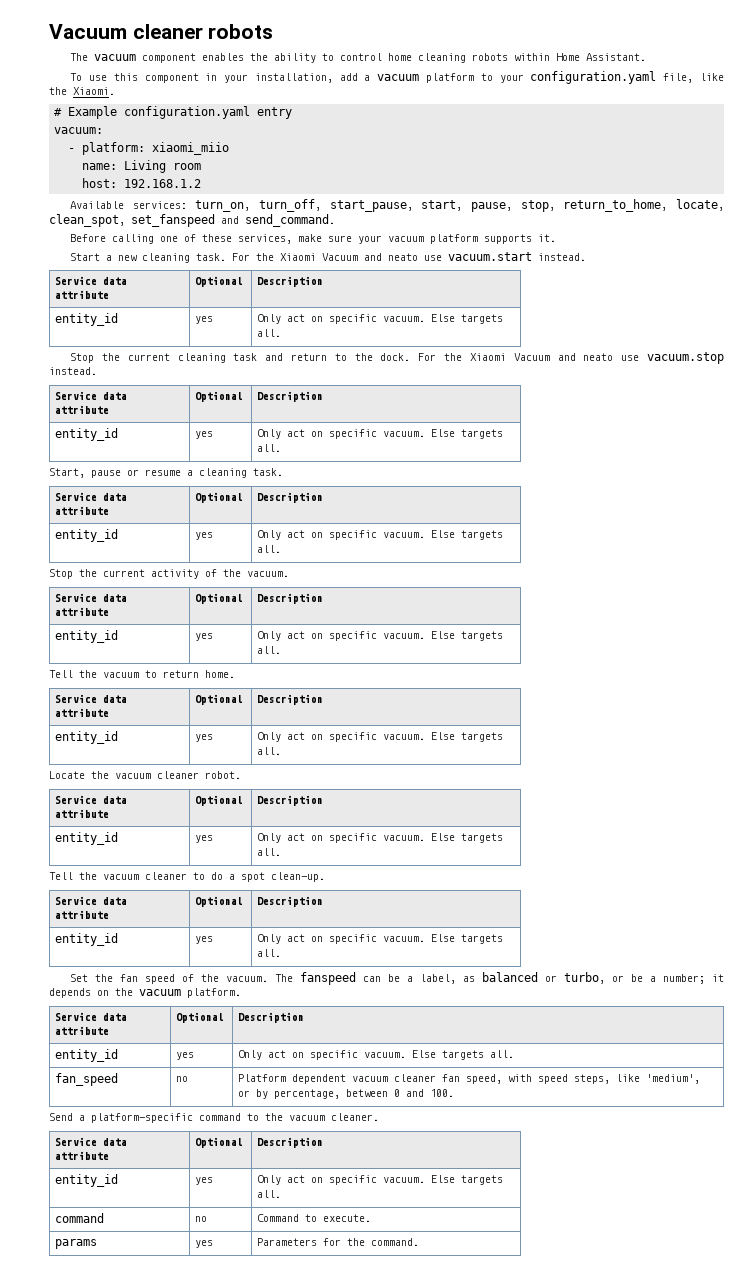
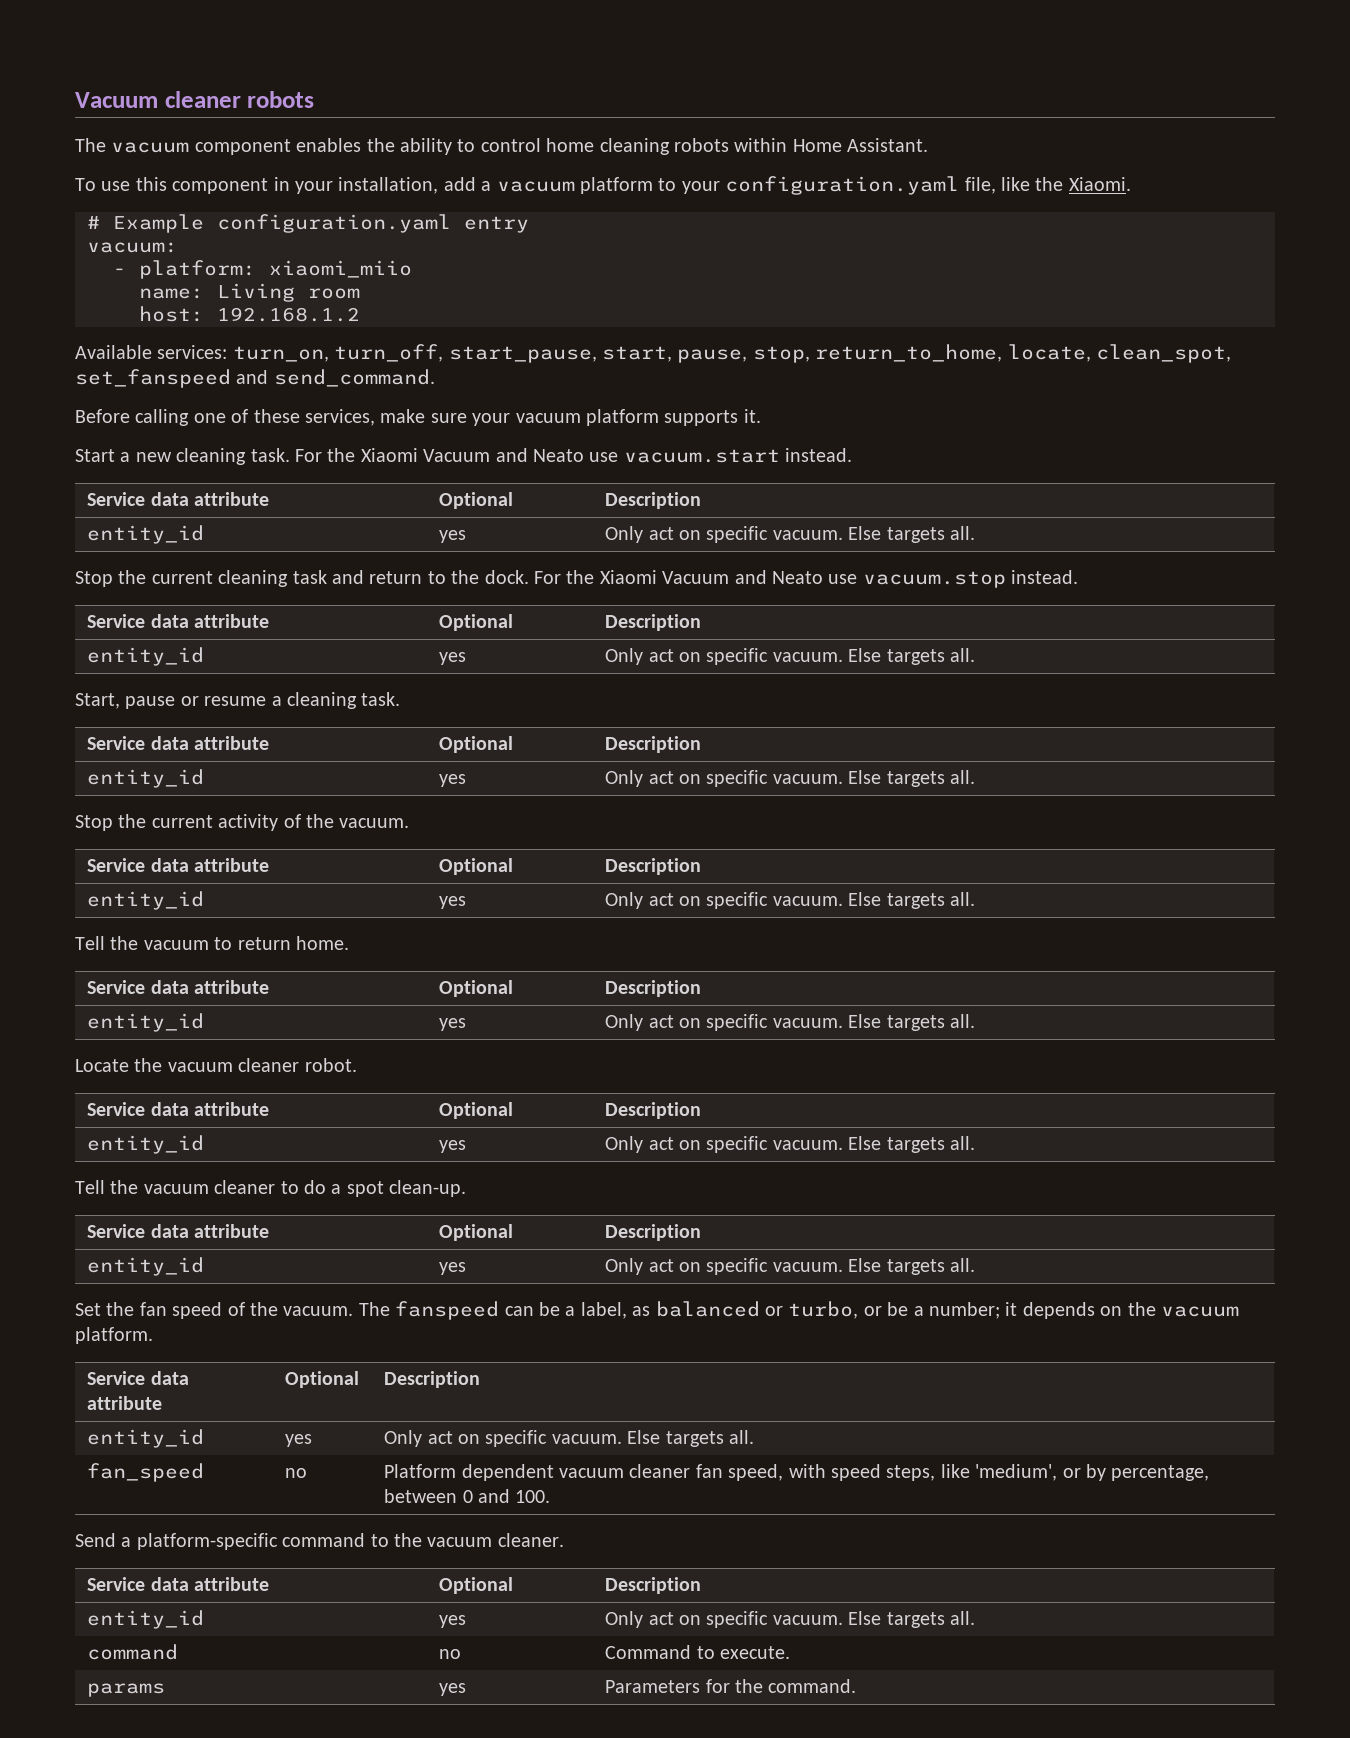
[388,253,419,261] neato -> [532,449,584,462] Neato
[583,353,614,361] neato -> [771,571,823,584] Neato

